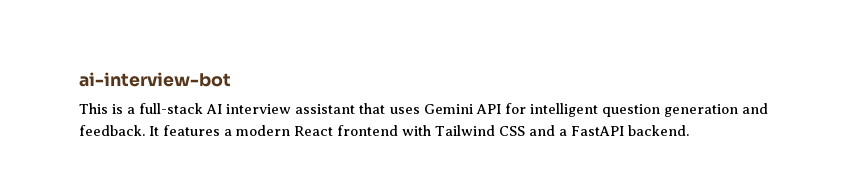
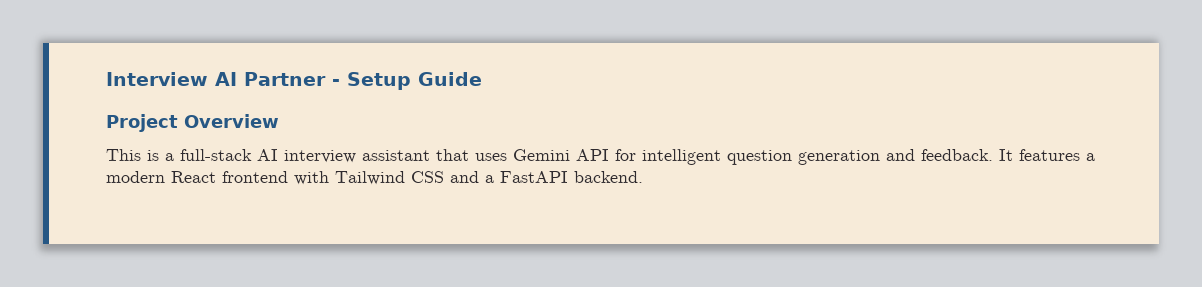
[79,72,231,87] ai-interview-bot -> [106,72,482,90] [106,114,279,132] Interview AI Partner - Setup Guide // Project Overview

